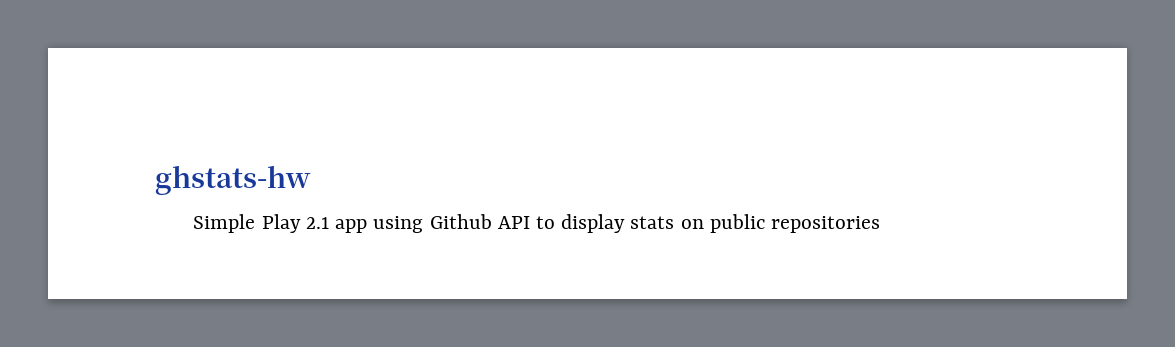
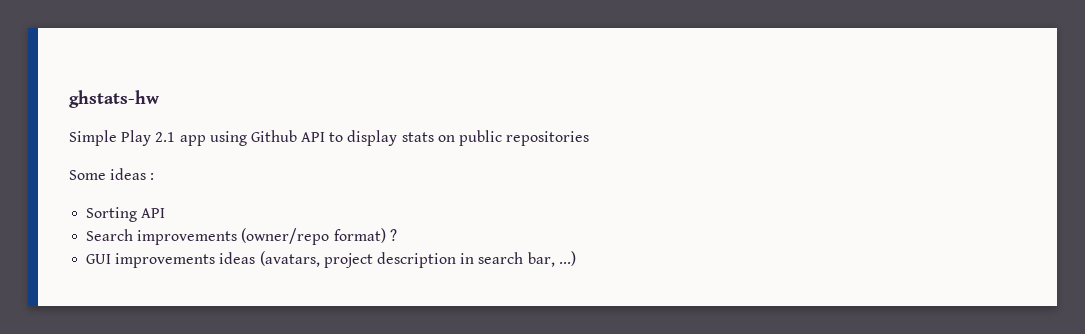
(881, 224) none -> [69,168,155,180] [86,207,166,222] [86,228,397,245] [86,251,576,268] // Some ideas : // Sorting API // Search improvements (owner/repo format) ? // GUI improvements ideas (avatars, project description in search bar, ...)

